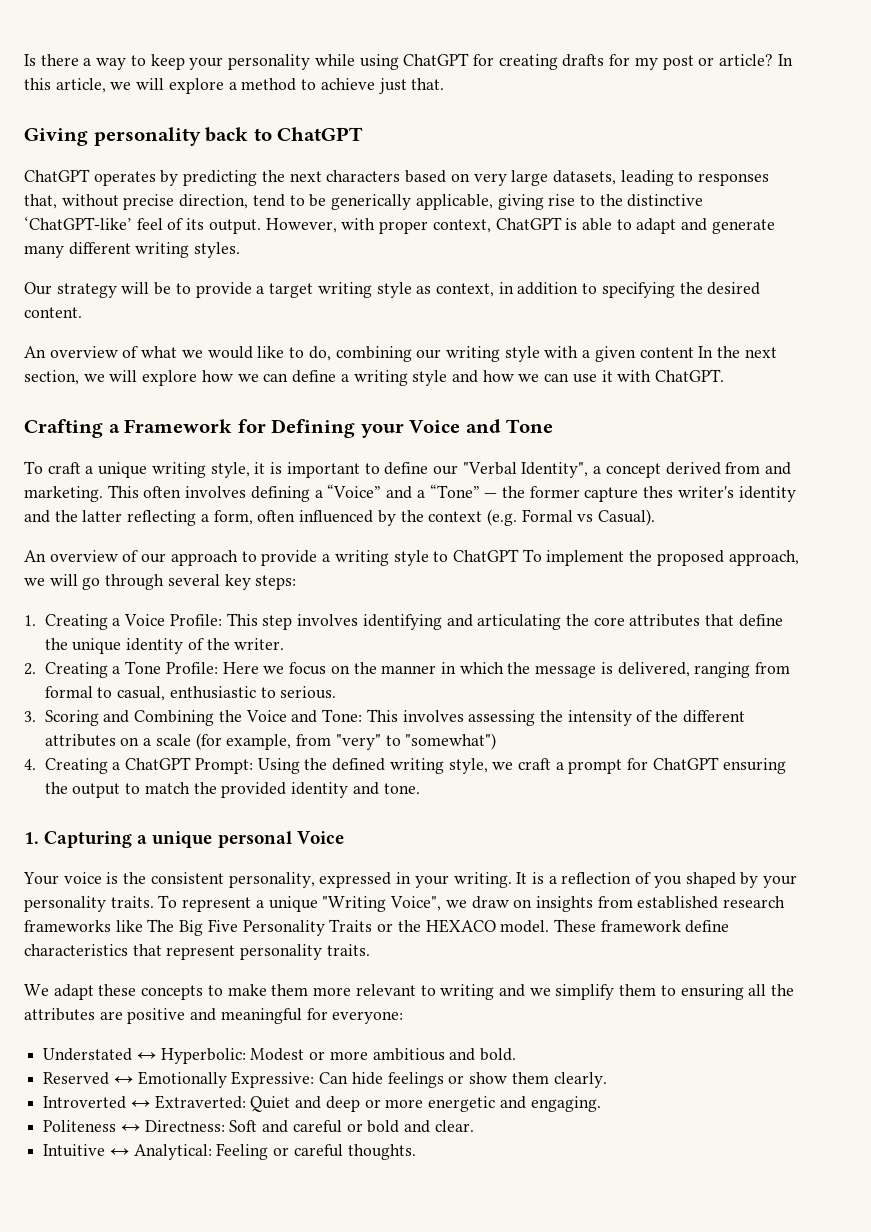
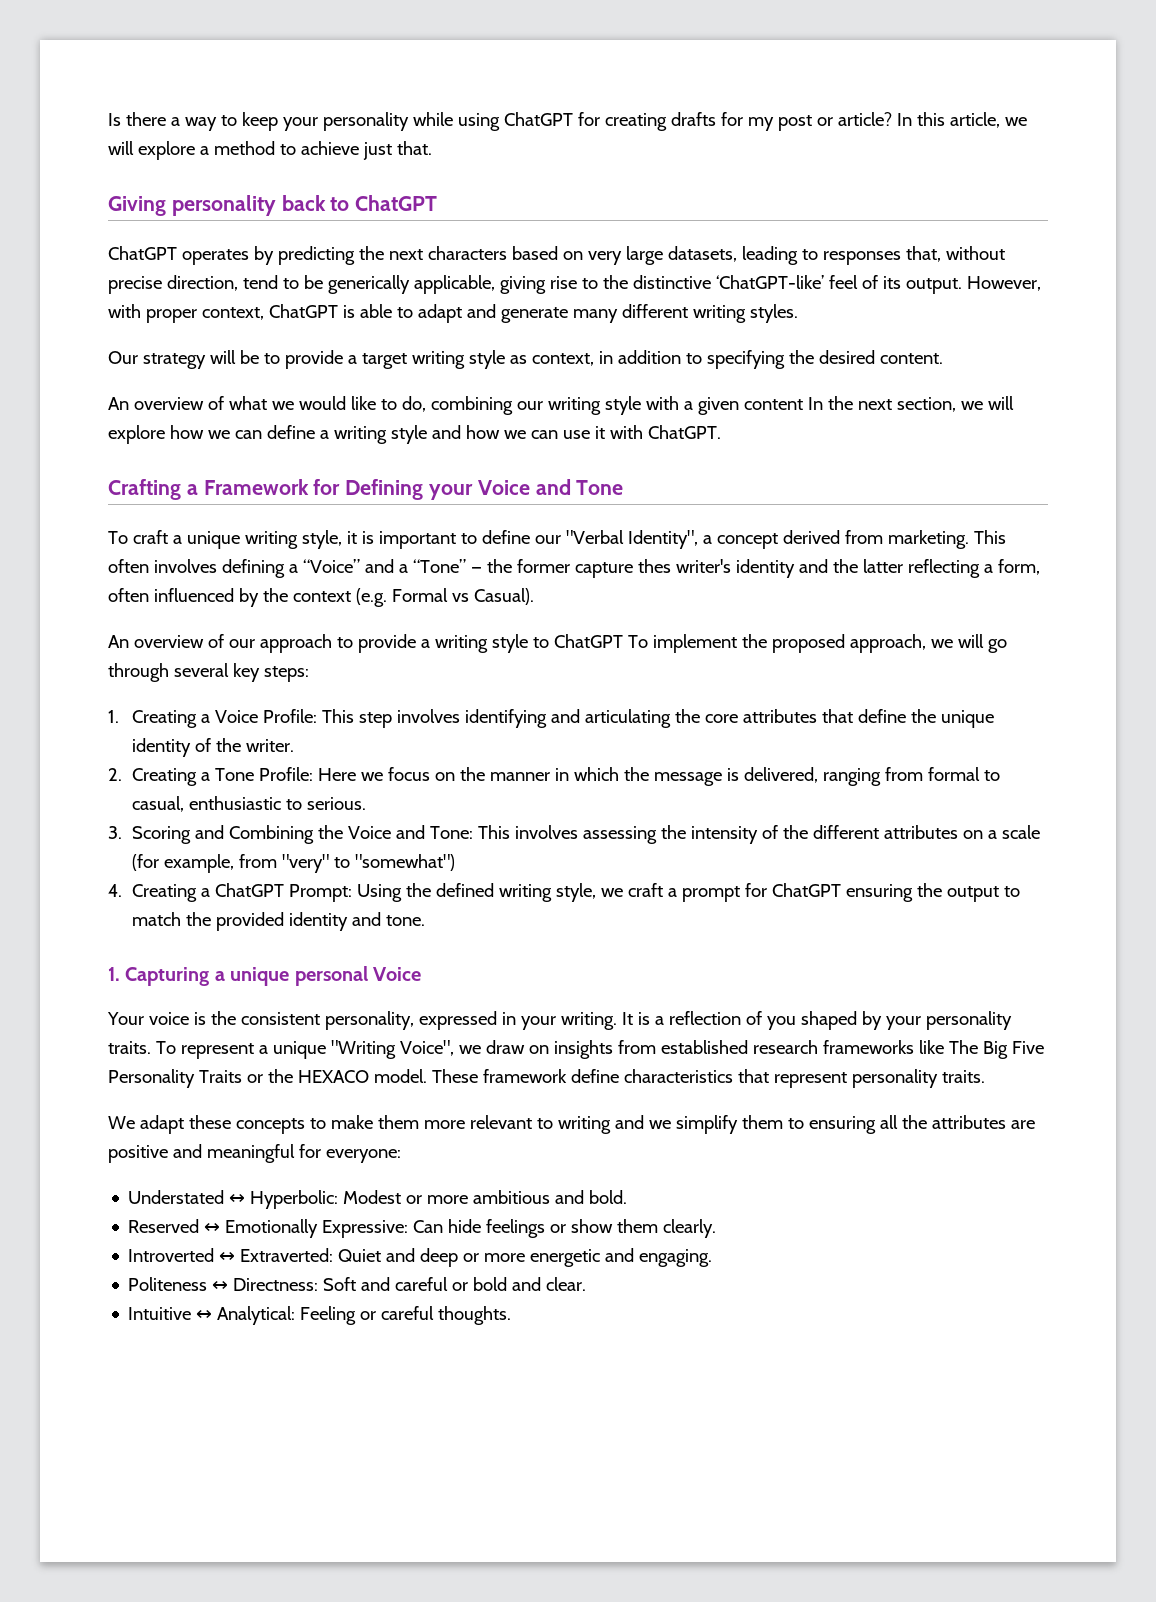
[765,462,792,475] and -> (883, 537) none

